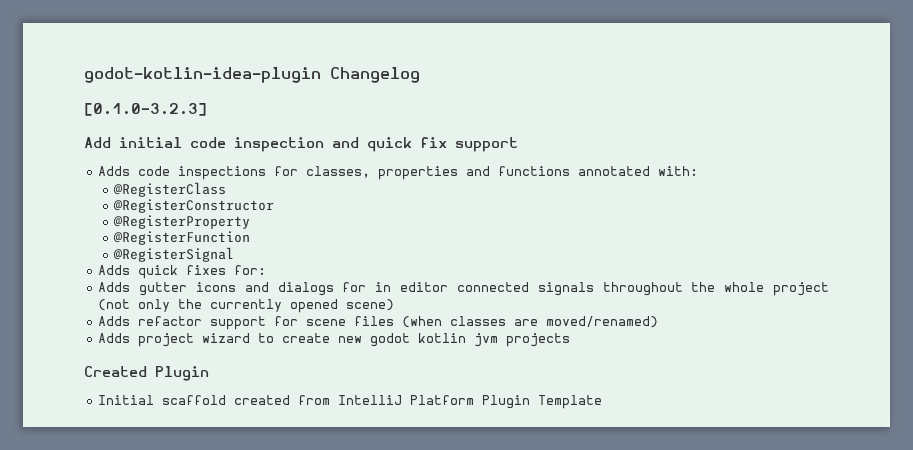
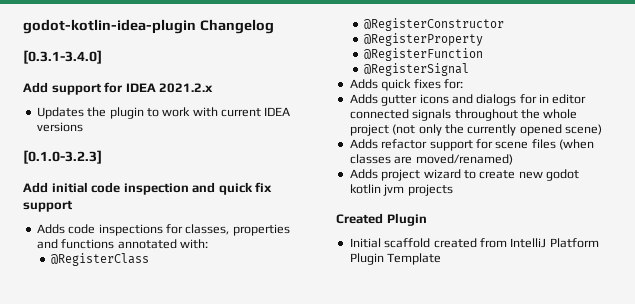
(420, 75) none -> [23,50,102,64] [23,82,214,95] [36,107,291,119] [36,122,83,132] // [0.3.1-3.4.0] // Add support for IDEA 2021.2.x // Updates the plugin to work with current IDEA versions

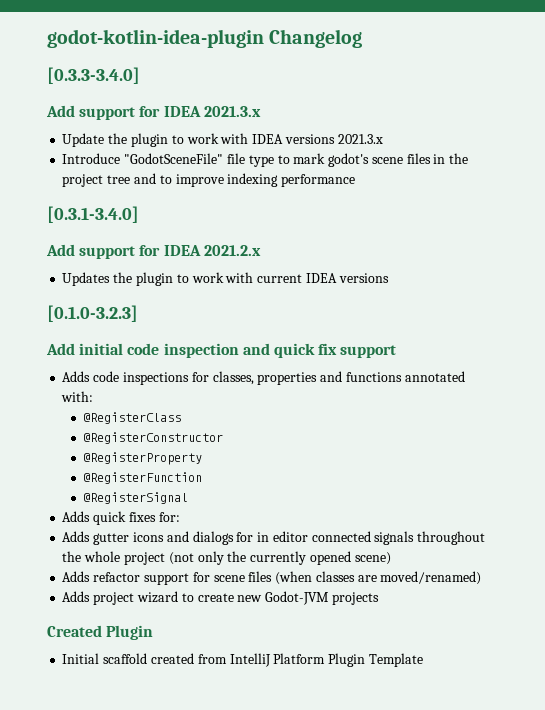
(274, 26) none -> [47,67,140,84] [46,105,261,120] [62,133,383,147] [62,153,469,167] [62,173,356,187] // [0.3.3-3.4.0] // Add support for IDEA 2021.3.x // Update the plugin to work with IDEA versions 2021.3.x // Introduce "GodotSceneFile" file type to mark godot's scene files in the project tree and to improve indexing performance
[546,169,579,181] [349,184,405,196] godot kotlin jvm -> [265,591,330,605] Godot-JVM

